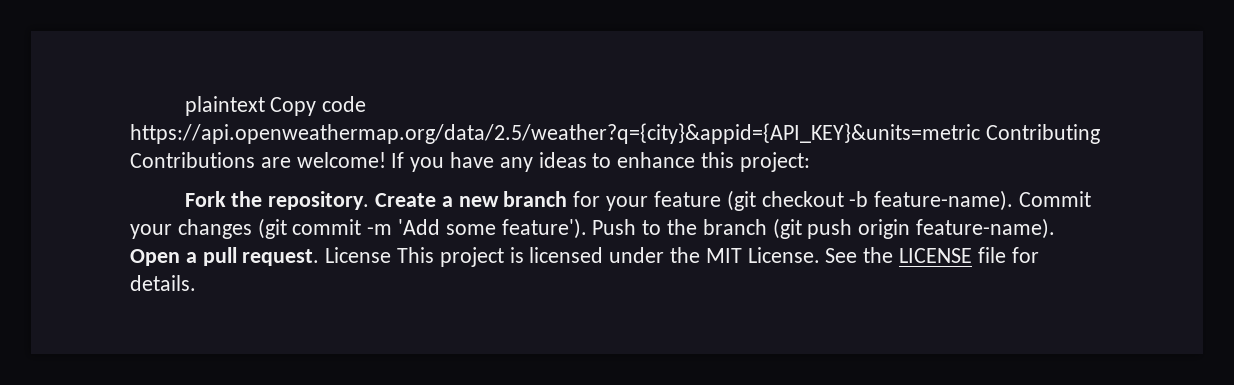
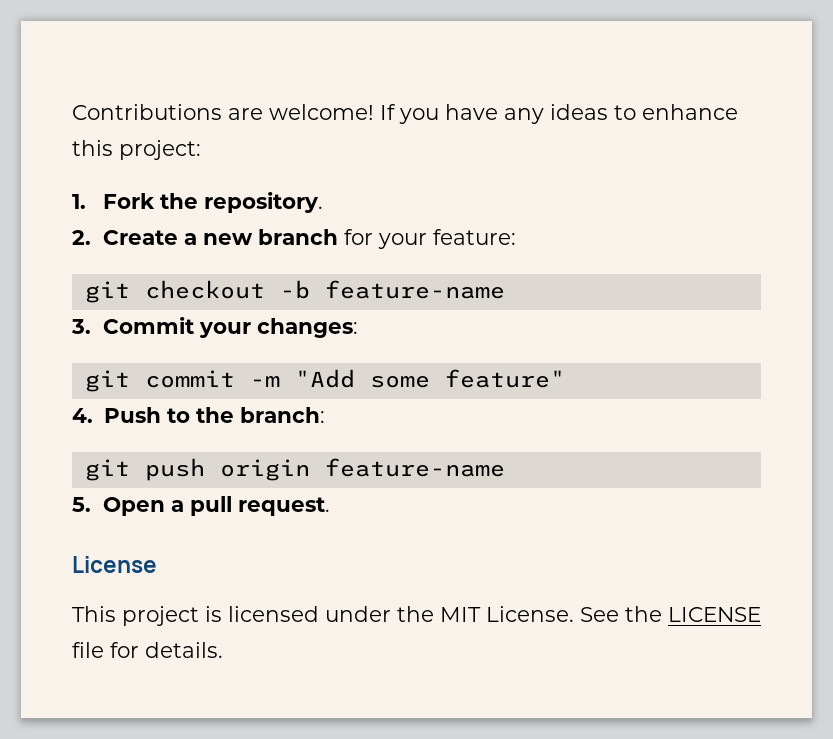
[184,96,367,116] [130,123,1100,144] plaintext Copy code https://api.openweathermap.org/data/2.5/weather?q={city}&appid={API_KEY}&units=metric Contributing -> (72, 112) none
(810, 162) none -> [72,194,86,209] 1.
(370, 200) none -> [72,230,91,245] // 2.
[653,190,1091,211] [130,218,1056,239] feature (git checkout -b feature-name). Commit your changes (git commit -m 'Add some feature'). Push to the branch (git push origin feature-name). -> [432,229,516,245] [84,280,505,303] [71,317,358,338] [84,369,565,392] [72,407,325,423] [84,458,505,481] [72,497,91,512] feature: // git checkout -b feature-name // 3. Commit your changes: // git commit -m "Add some feature" // 4. Push to the branch: // git push origin feature-name // 5.
(320, 257) none -> (330, 506) //
(392, 255) none -> (157, 564) //

